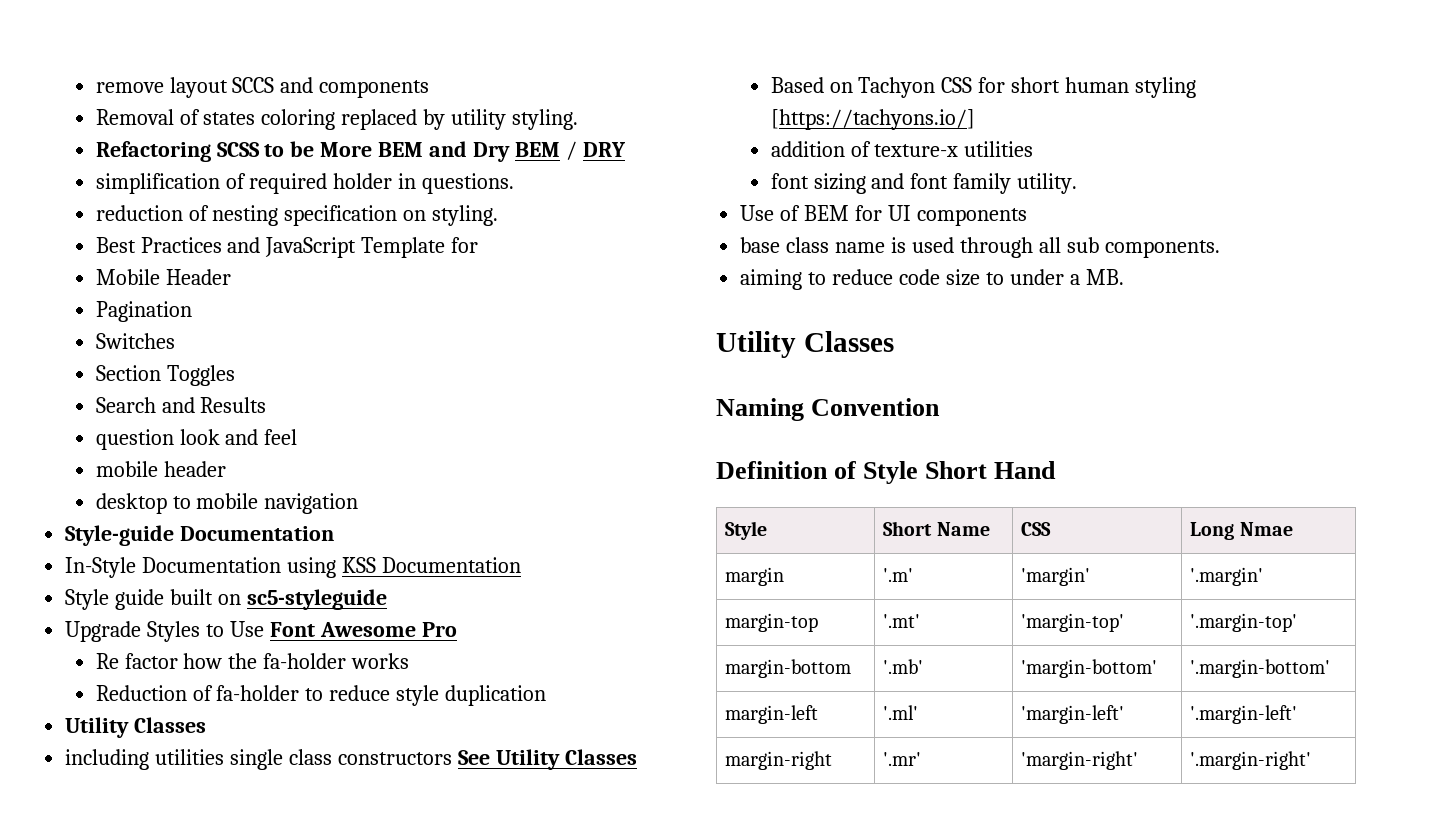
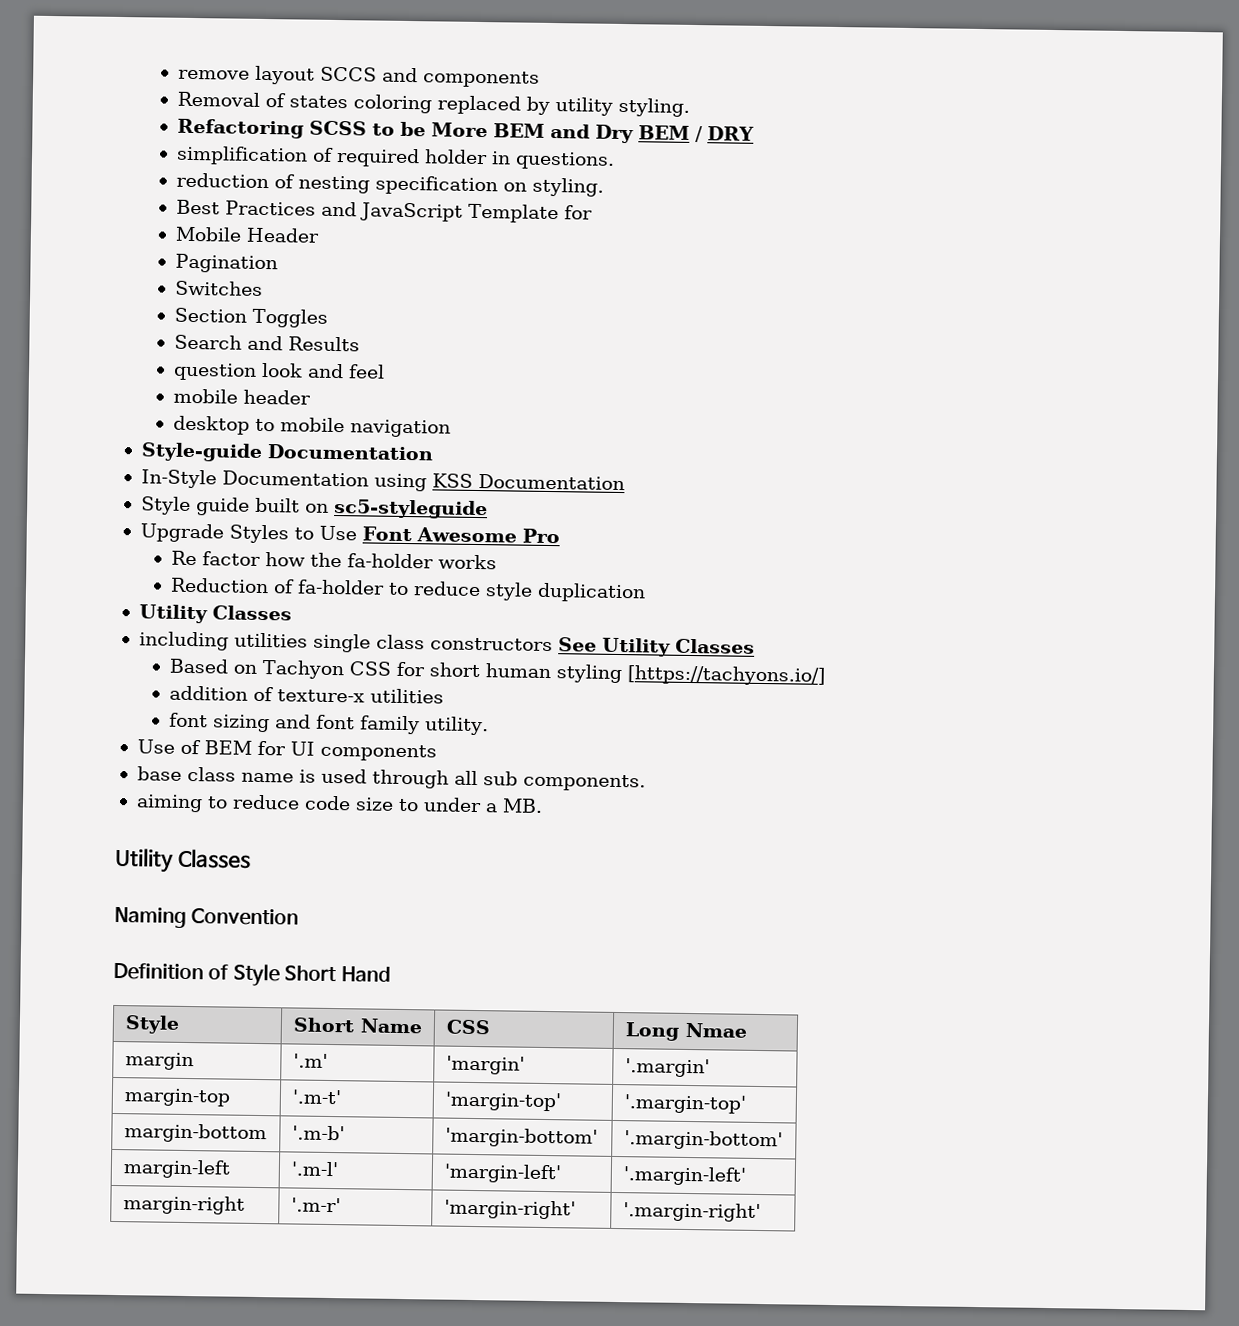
[883,614,921,628] '.mt' -> [291,1089,342,1105] '.m-t'
[883,659,924,674] '.mb' -> [291,1125,345,1141] '.m-b'
[883,705,919,720] '.ml' -> [290,1161,339,1177] '.m-l'
[883,752,922,766] '.mr' -> [290,1197,341,1213] '.m-r'

